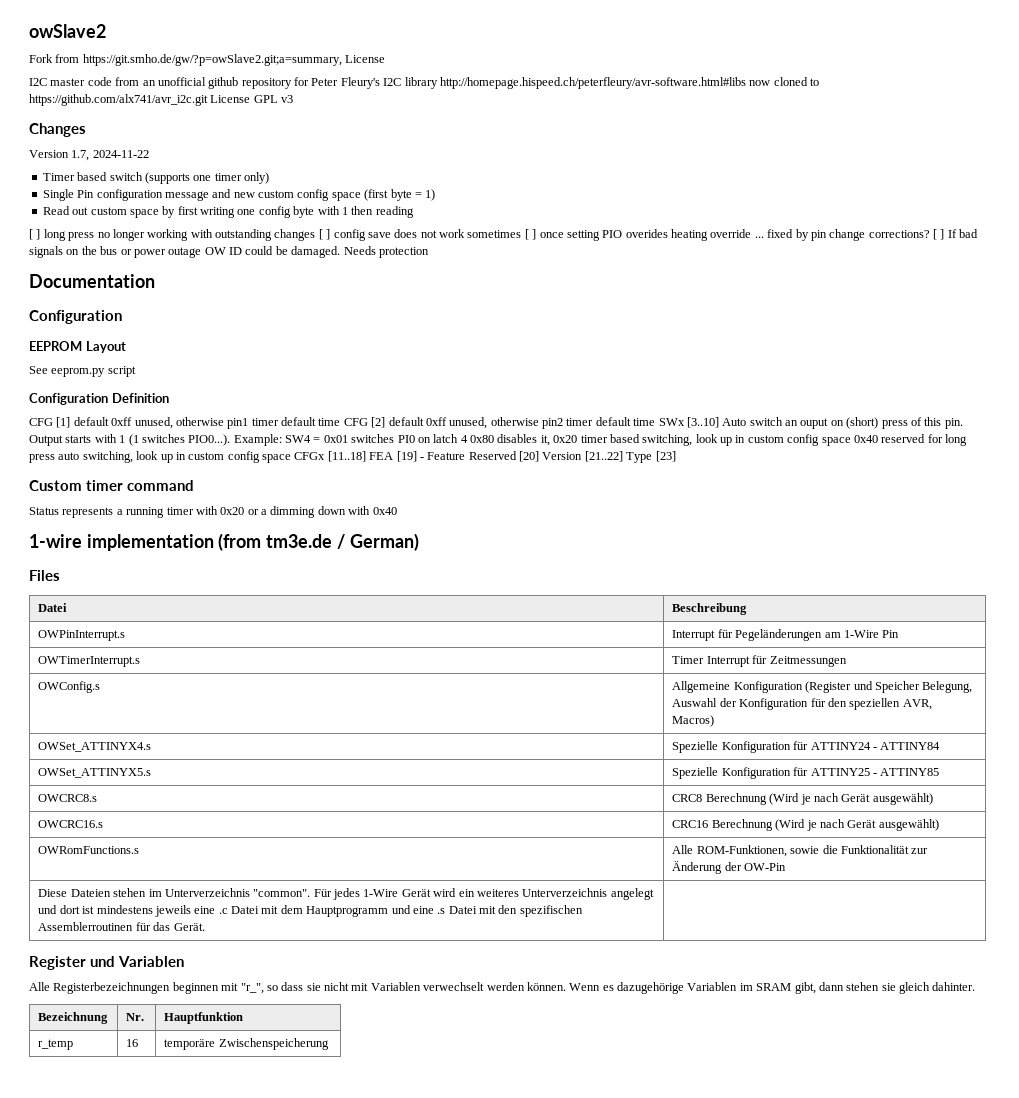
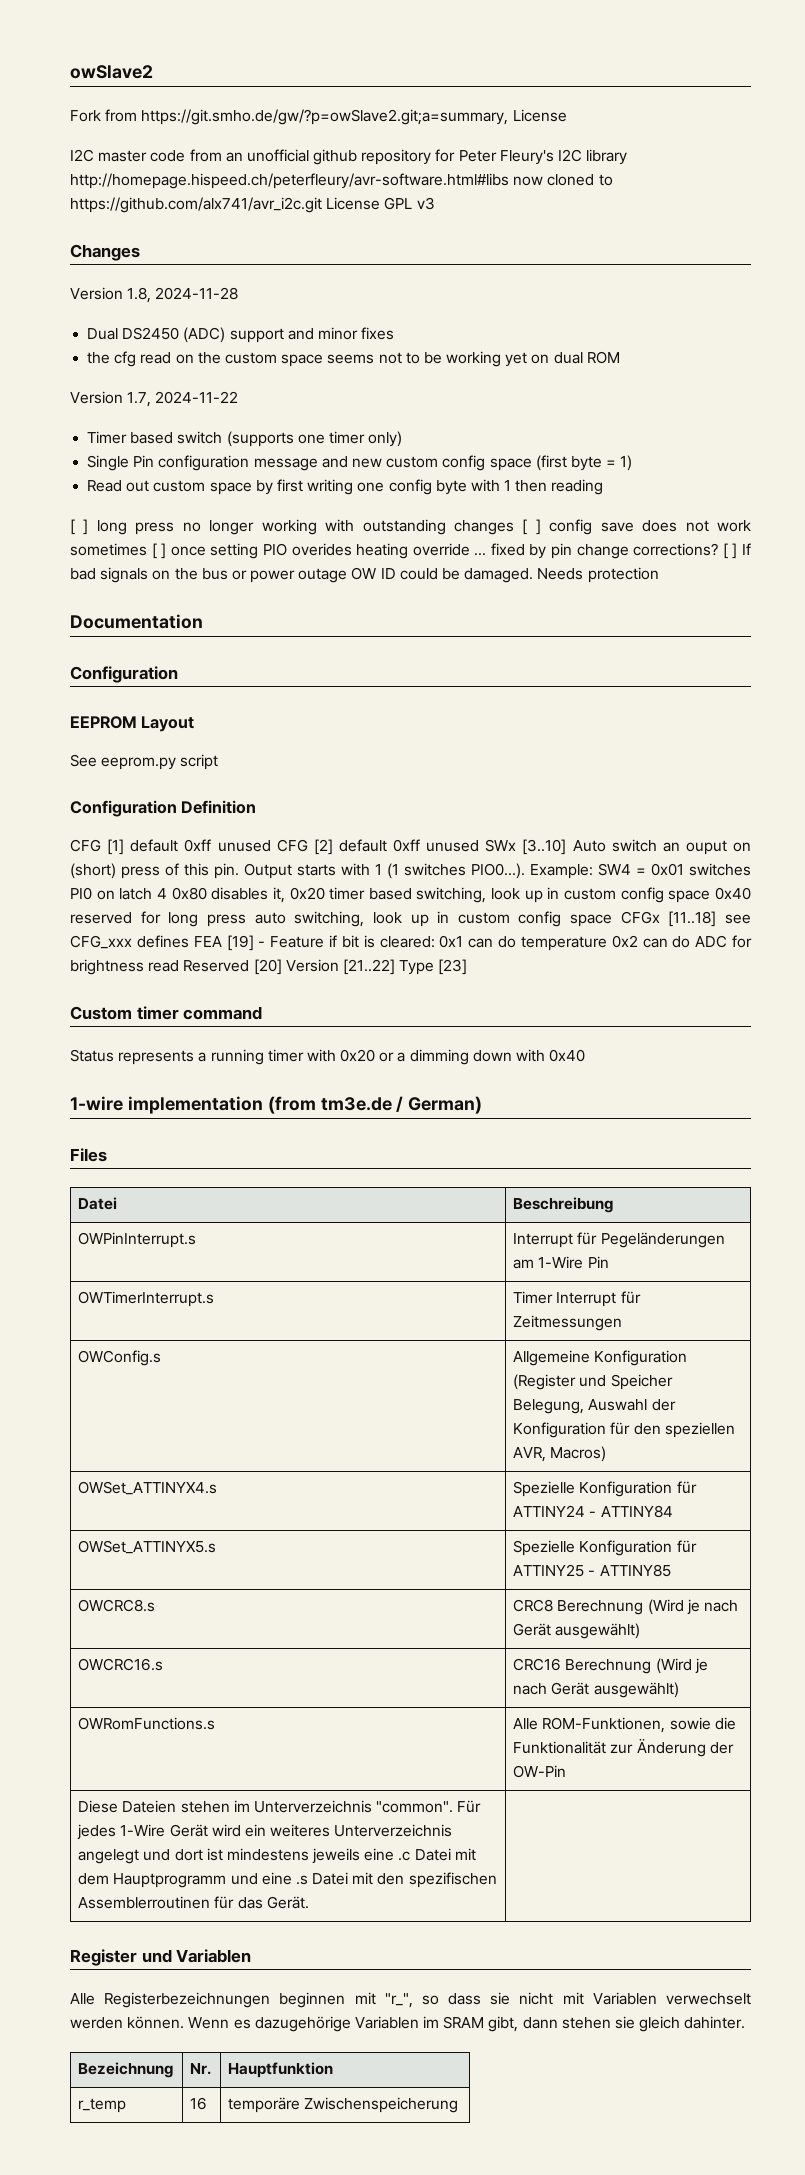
(86, 130) none -> [70,287,239,303] [87,327,395,343] [87,351,620,367] // Version 1.8, 2024-11-28 // Dual DS2450 (ADC) support and minor fixes // the cfg read on the custom space seems not to be working yet on dual ROM
[134,417,656,429] unused, otherwise pin1 timer default time CFG [2] default 0xff unused, otherwise pin2 timer default time -> [217,839,480,855] unused CFG [2] default 0xff unused
(366, 456) none -> [725,914,751,924] [70,935,189,949] see CFG_xxx defines
(466, 456) none -> [329,935,753,951] [70,959,180,975] if bit is cleared: 0x1 can do temperature 0x2 can do ADC for brightness read

